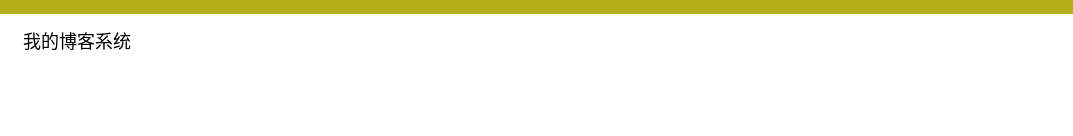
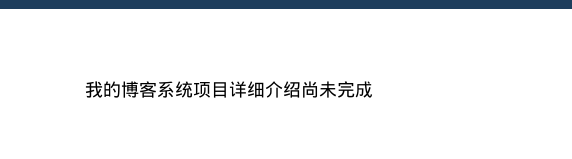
(131, 41) none -> [193,81,373,98] 项目详细介绍尚未完成

